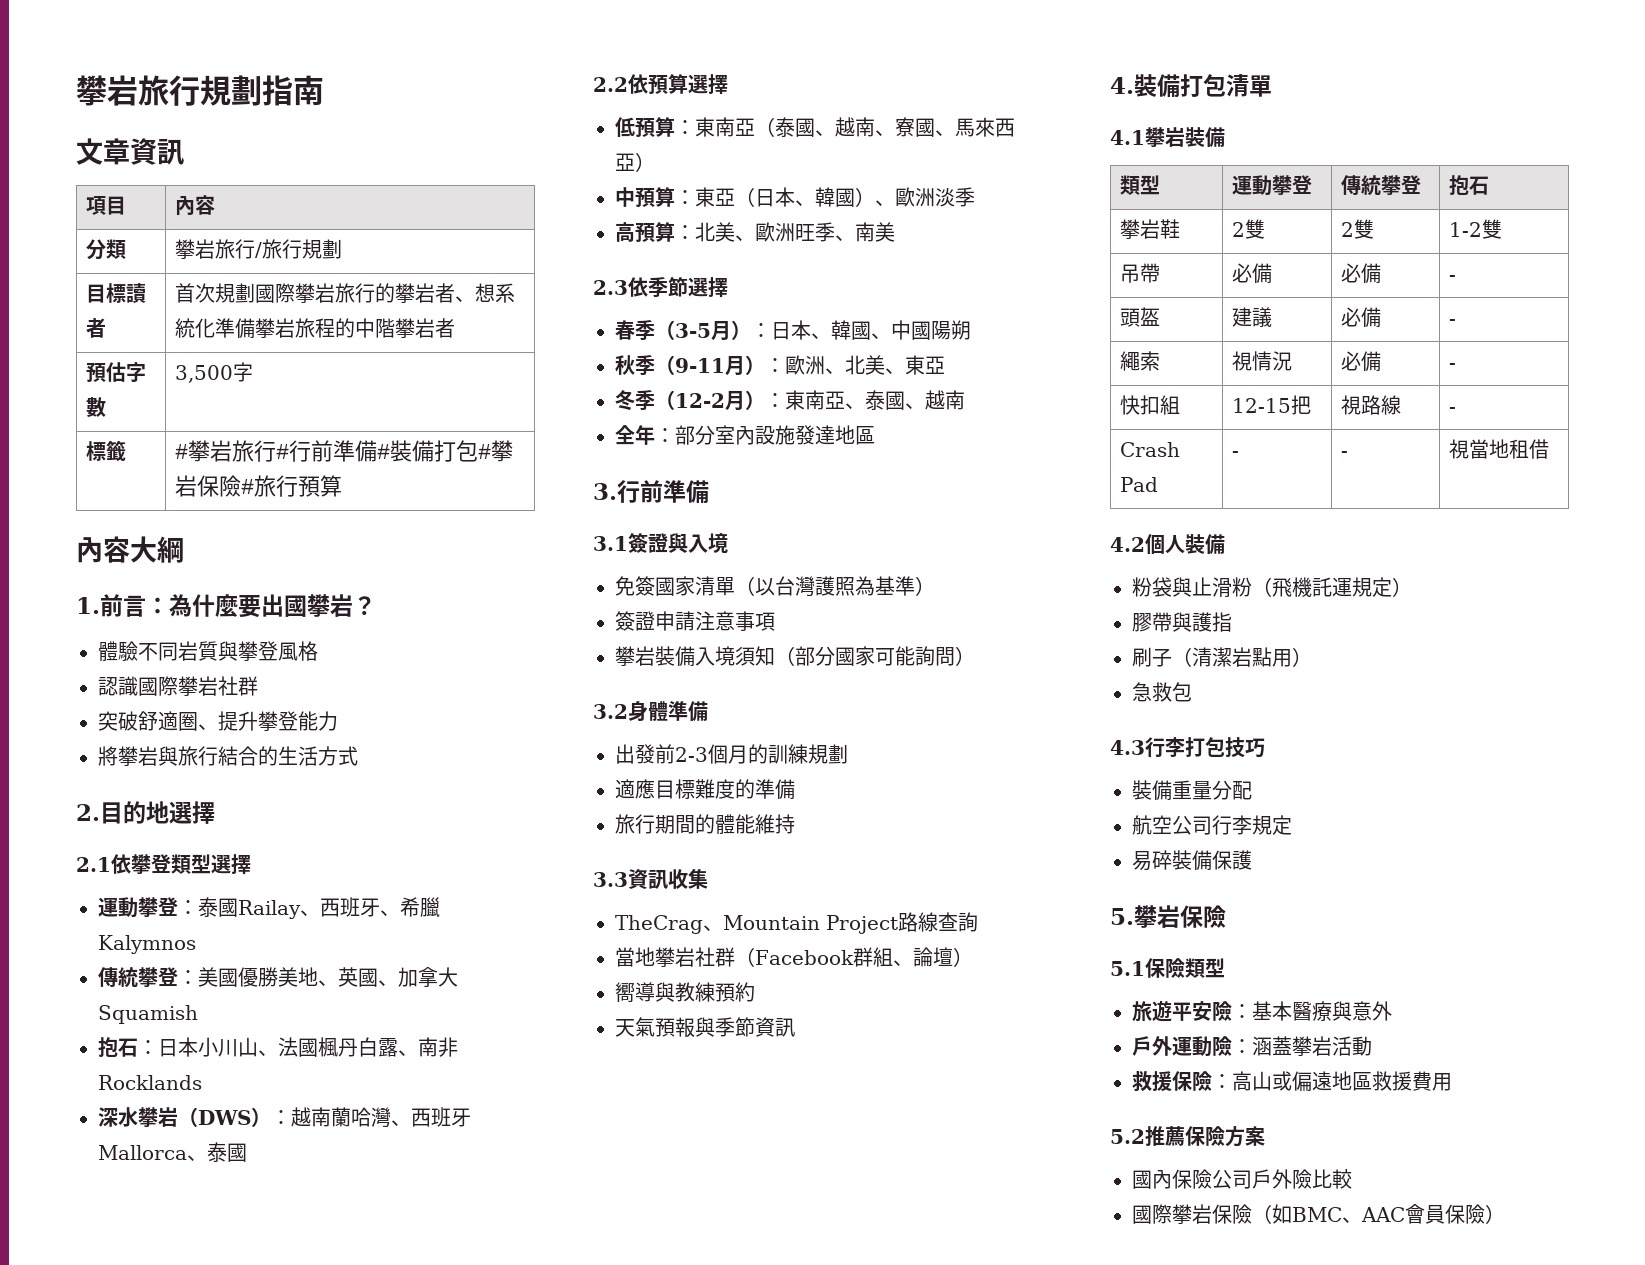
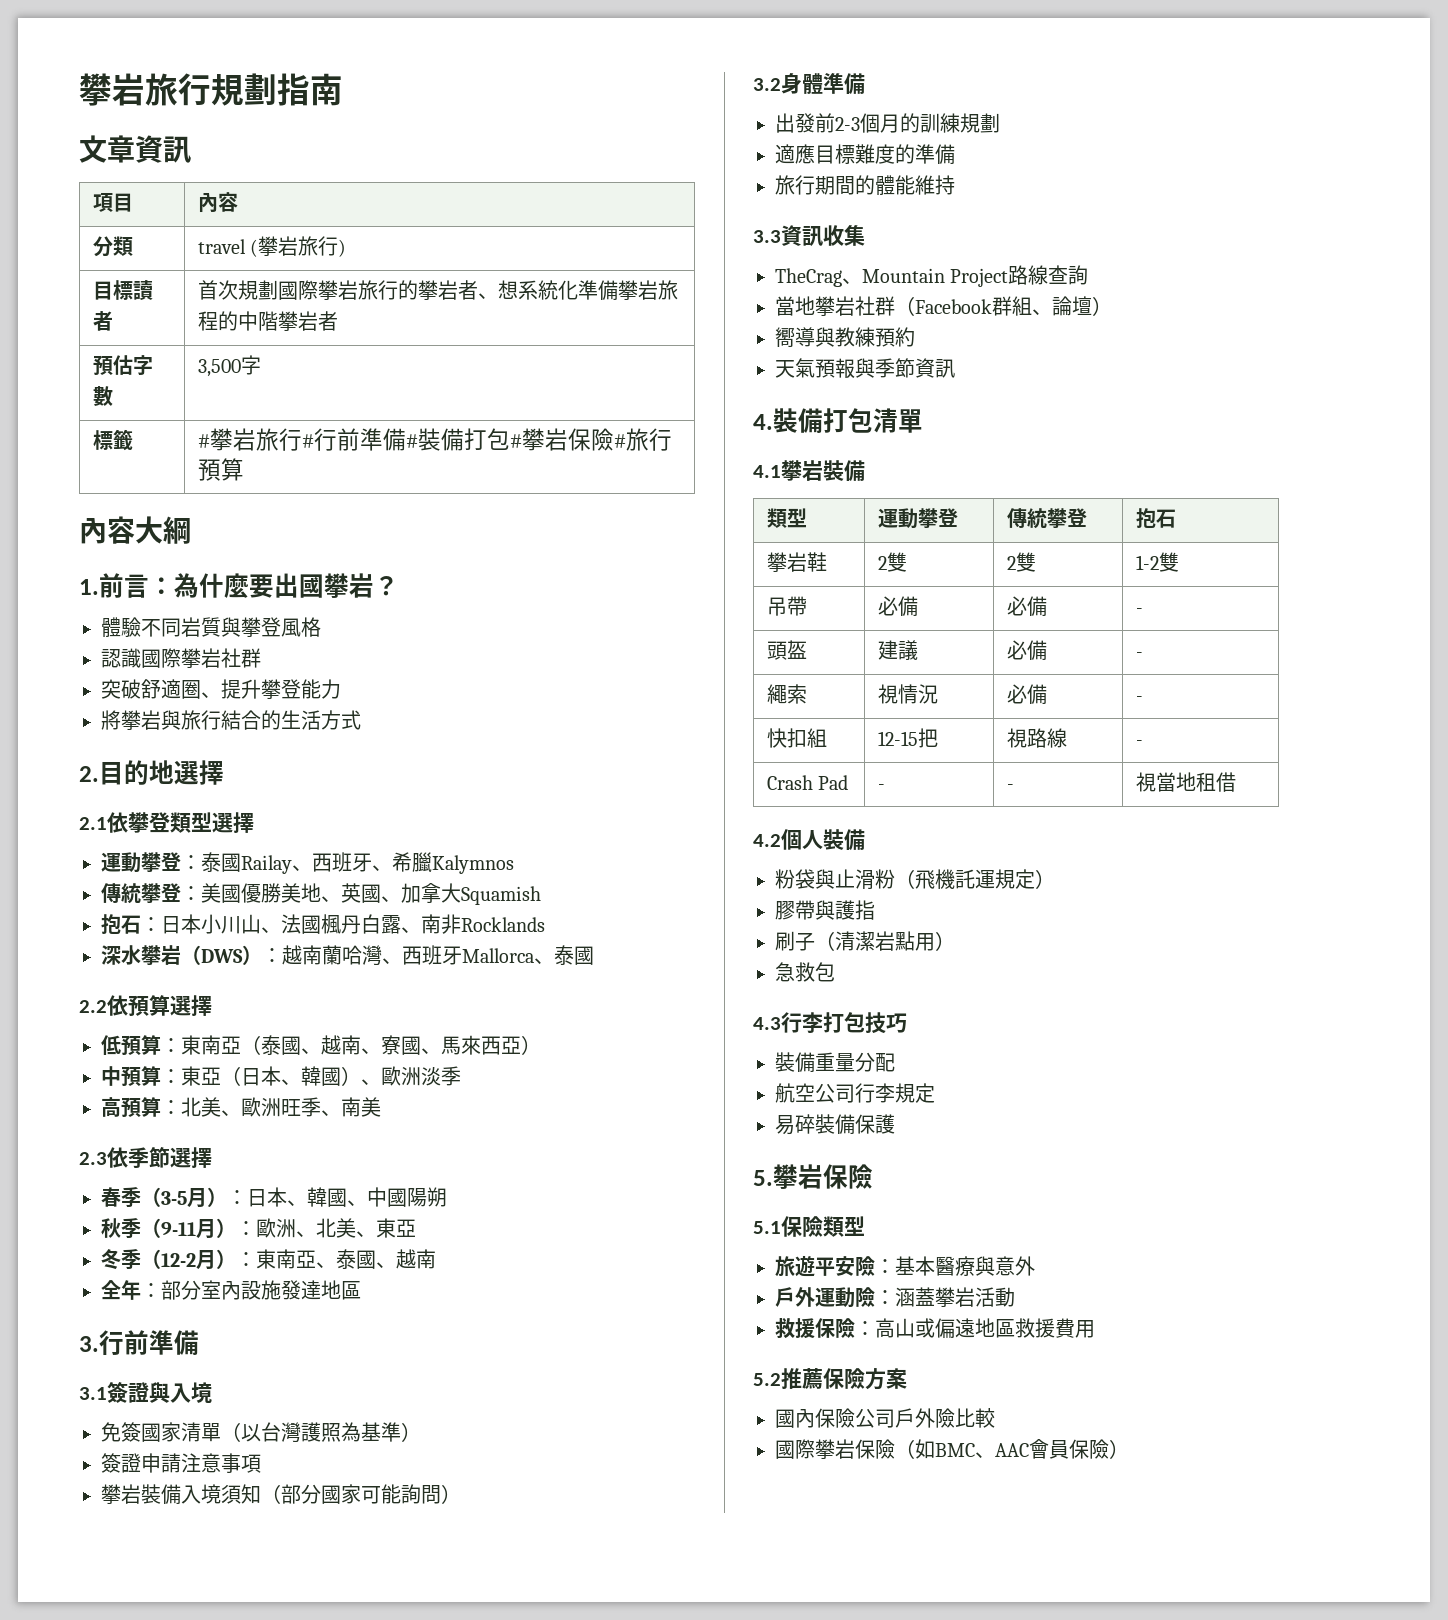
[174,239,342,260] 攀岩旅行/旅行規劃 -> [197,236,346,257] travel (攀岩旅行)

